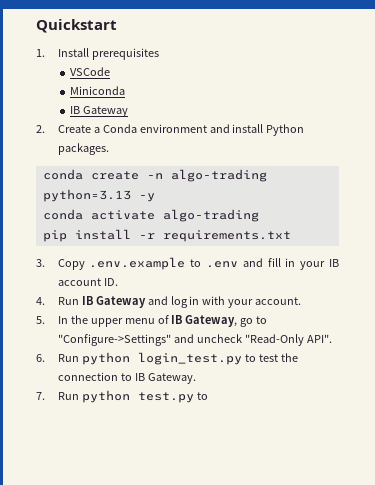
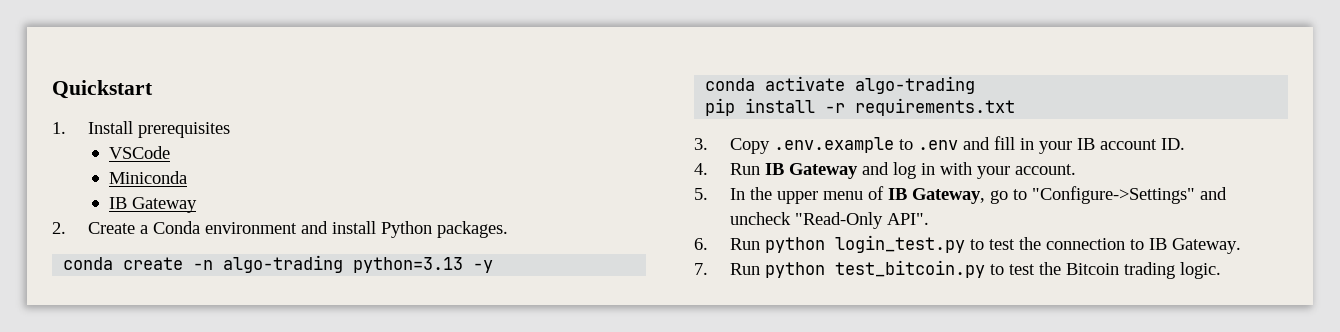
[137,392,208,403] test.py to -> [835,260,1222,279] test_bitcoin.py to test the Bitcoin trading logic.

